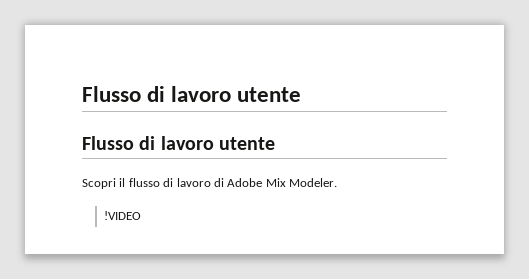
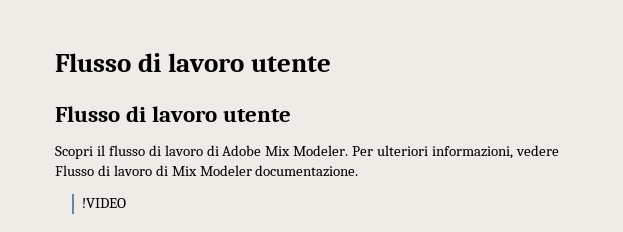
(337, 182) none -> [352,145,559,159] [55,165,359,177] Per ulteriori informazioni, vedere Flusso di lavoro di Mix Modeler documentazione.

